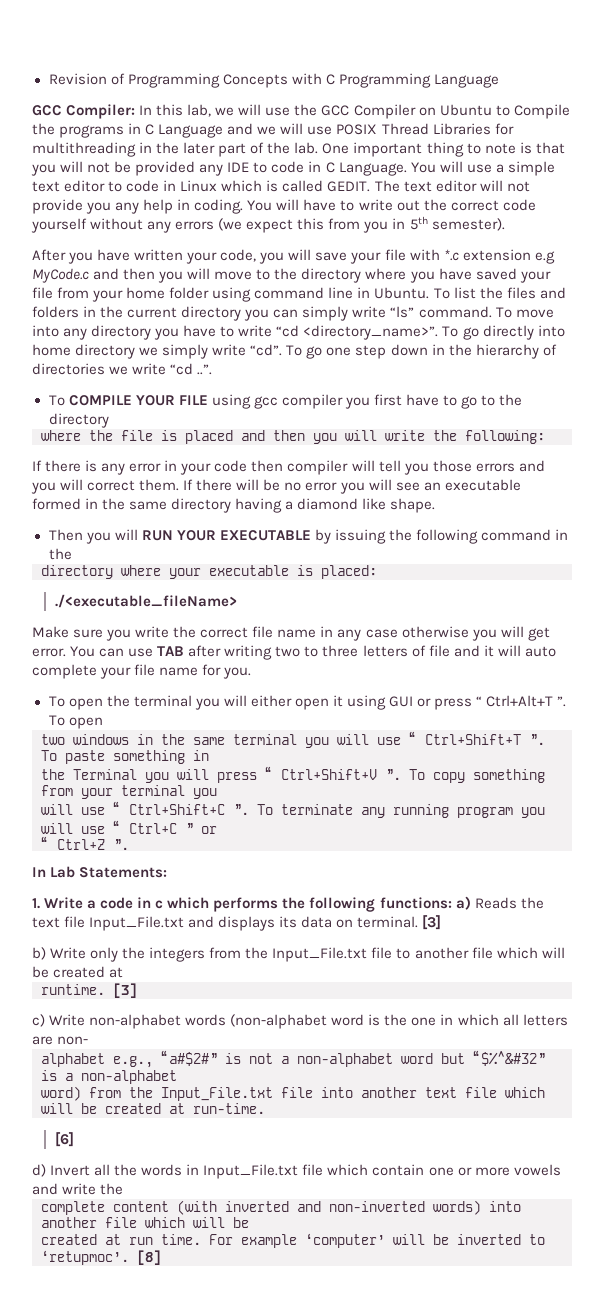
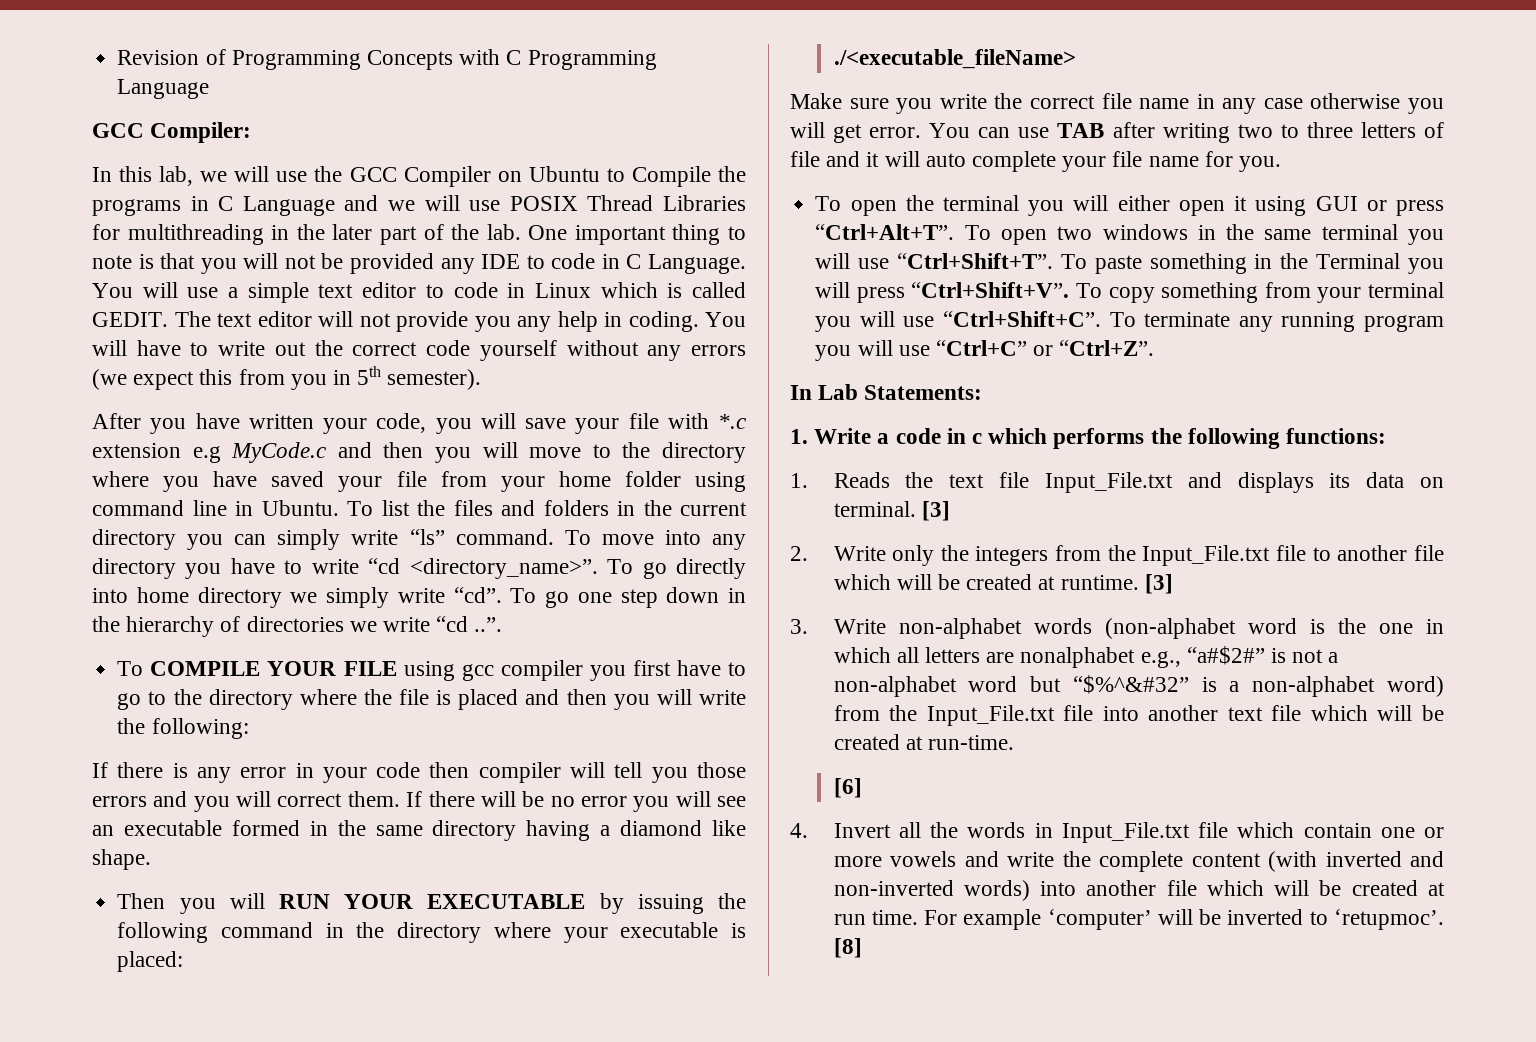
(136, 111) none -> (252, 132) //
(109, 420) // -> (293, 699) none
(72, 554) // -> (385, 930) none
[476,695,567,707] [48,715,103,729] “ Ctrl+Alt+T ”. To open // -> [815,224,1047,245] “Ctrl+Alt+T”. To open
[409,731,545,745] “ Ctrl+Shift+T ”. -> [897,253,1054,269] “Ctrl+Shift+T”.
(209, 755) // -> (1273, 261) none
[265,766,401,780] “ Ctrl+Shift+V ”. -> [911,282,1070,298] “Ctrl+Shift+V”.
[41,801,249,815] // will use “ Ctrl+Shift+C ”. -> [859,311,1102,327] will use “Ctrl+Shift+C”.
[113,820,217,834] [41,836,129,850] “ Ctrl+C ” or // “ Ctrl+Z ”. -> [935,340,1155,356] “Ctrl+C” or “Ctrl+Z”.
[455,896,471,910] a) -> [790,473,808,488] // 1.
[32,947,46,960] b) -> [790,546,808,561] 2.
(124, 972) // -> (1056, 583) none
[32,1014,45,1027] c) -> [790,619,808,634] 3.
[57,1036,89,1045] [41,1053,105,1067] non- // alphabet -> [1020,647,1136,668] nonalphabet
(177, 1077) // -> (1376, 686) none
[32,1164,46,1177] d) -> [790,823,808,838] 4.
(124, 1189) // -> (1091, 859) none
(249, 1222) // -> (1342, 888) none

